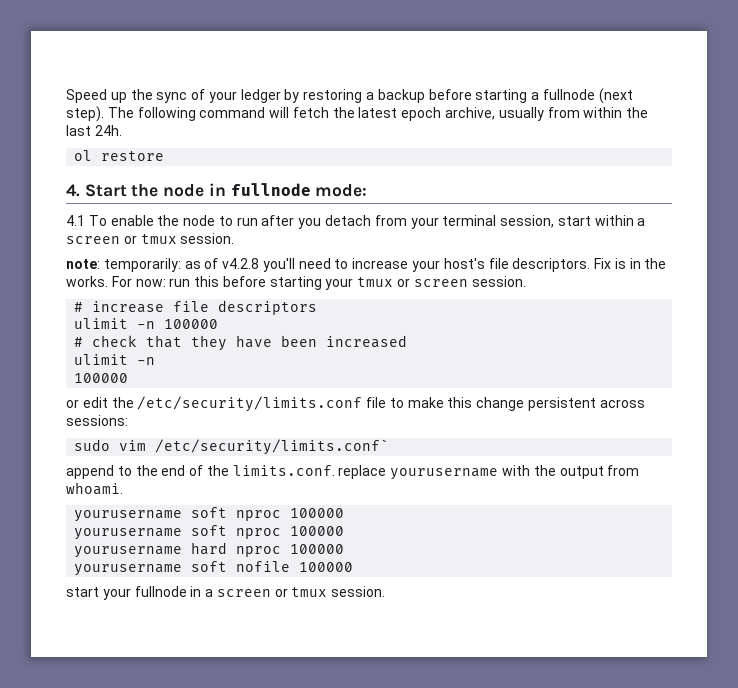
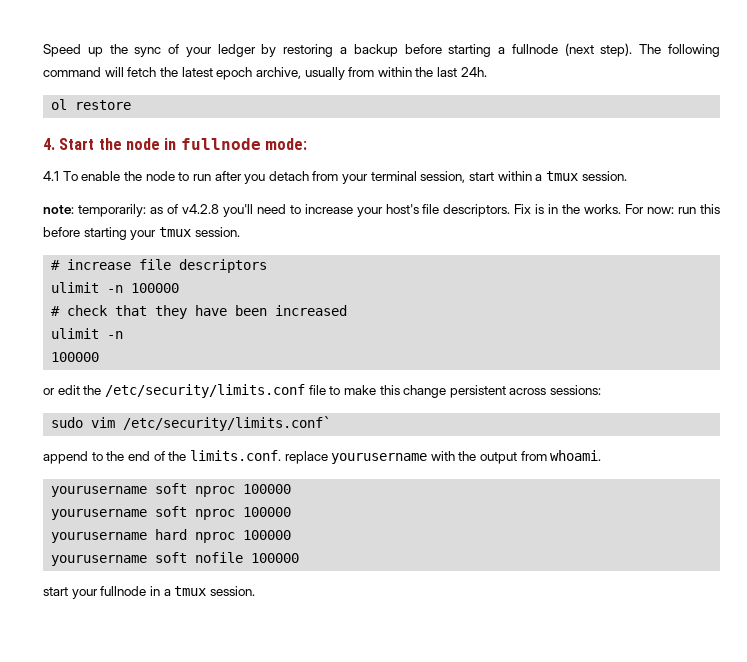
[66,235,137,244] screen or -> (543, 177) none
[397,278,468,287] or screen -> (191, 232) none
[216,588,288,597] screen or -> (171, 592) none

